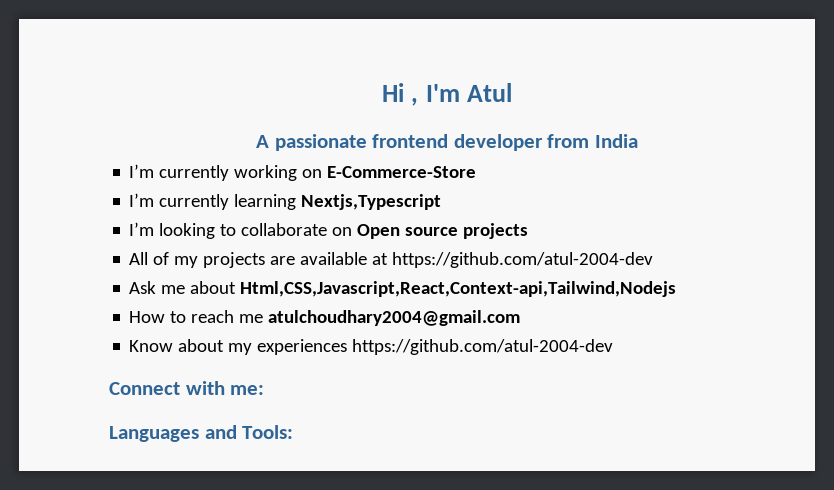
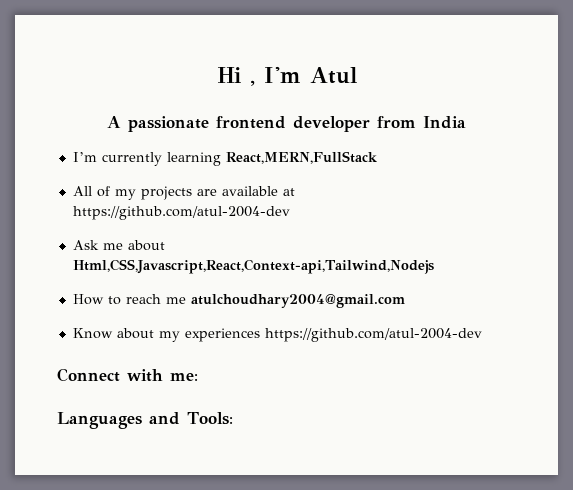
[234,165,477,181] [129,193,442,210] [129,222,529,239] working on E-Commerce-Store // I’m currently learning Nextjs,Typescript // I’m looking to collaborate on Open source projects -> [166,151,378,166] learning React,MERN,FullStack

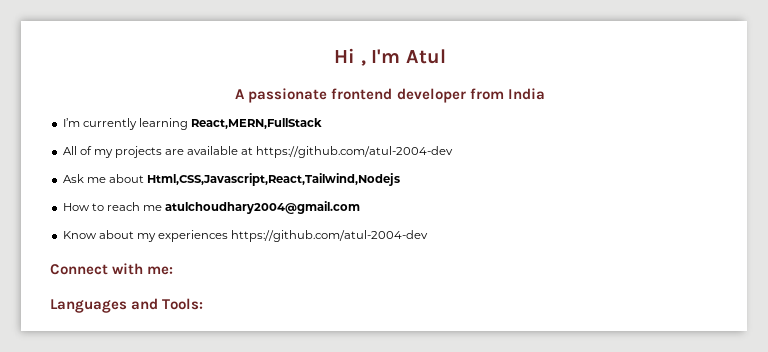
[72,259,434,274] Html,CSS,Javascript,React,Context-api,Tailwind,Nodejs -> [146,173,400,186] Html,CSS,Javascript,React,Tailwind,Nodejs

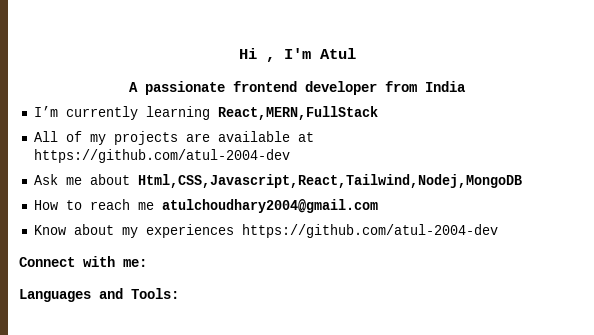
[146,173,400,186] Html,CSS,Javascript,React,Tailwind,Nodejs -> [137,174,522,188] Html,CSS,Javascript,React,Tailwind,Nodej,MongoDB

